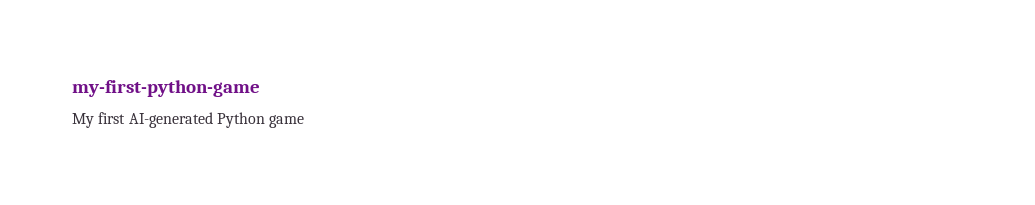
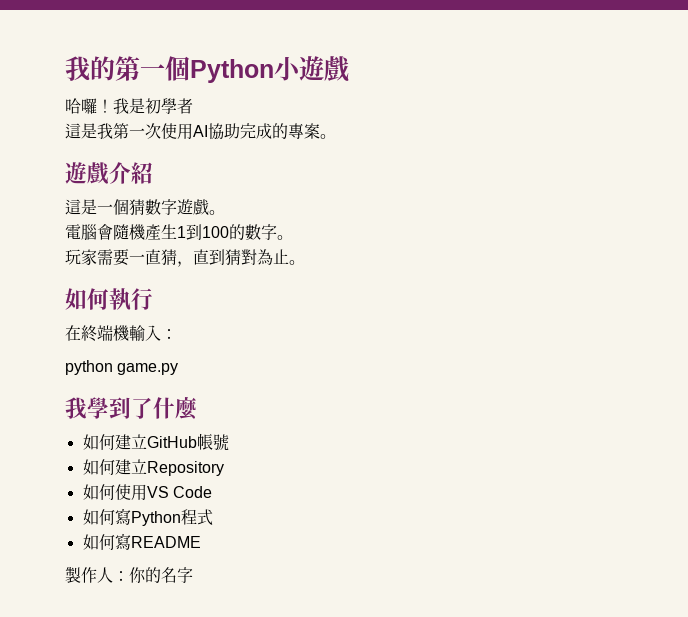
[72,80,260,97] [72,112,305,128] my-first-python-game // My first AI-generated Python game -> [65,56,350,83] [65,98,193,114] [65,123,336,140] [65,162,153,185] [65,199,225,216] [65,224,293,240] [65,249,305,267] [65,288,153,310] [65,325,177,342] [65,360,179,375] [65,397,197,420] [82,433,229,451] [82,459,224,476] [82,484,212,501] [82,508,213,526] [82,533,201,550] [65,566,193,583] 我的第一個Python小遊戲 // 哈囉！我是初學者 // 這是我第一次使用AI協助完成的專案。 // 遊戲介紹 // 這是一個猜數字遊戲。 // 電腦會隨機產生1到100的數字。 // 玩家需要一直猜，直到猜對為止。 // 如何執行 // 在終端機輸入： // python game.py // 我學到了什麼 // 如何建立GitHub帳號 // 如何建立Repository // 如何使用VS Code // 如何寫Python程式 // 如何寫README // 製作人：你的名字

